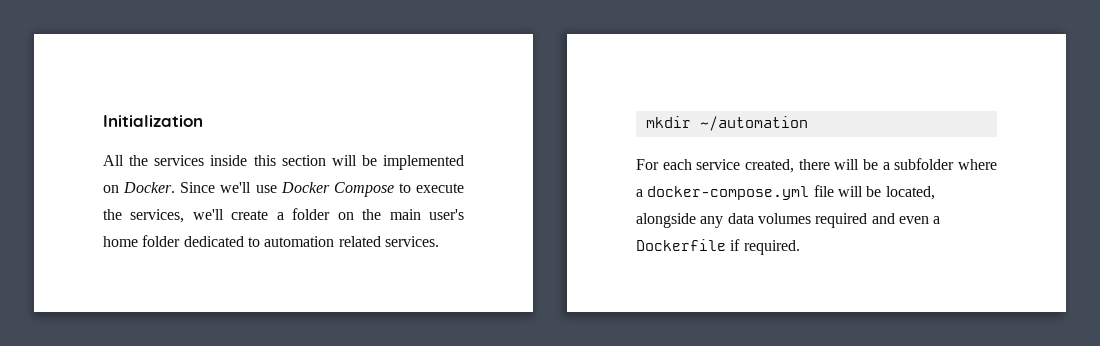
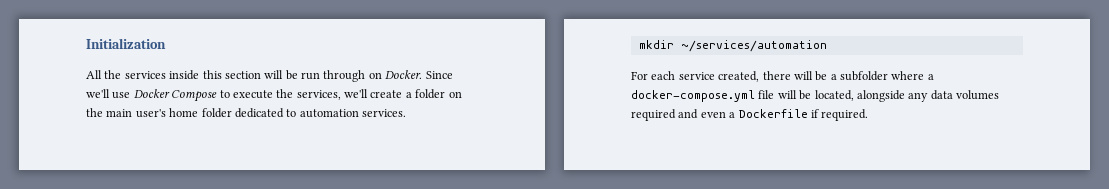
[383,155,464,170] implemented -> [301,70,366,82] run through
[338,236,381,247] related -> (359, 113) none
[699,116,808,131] ~/automation -> [680,40,827,52] ~/services/automation

